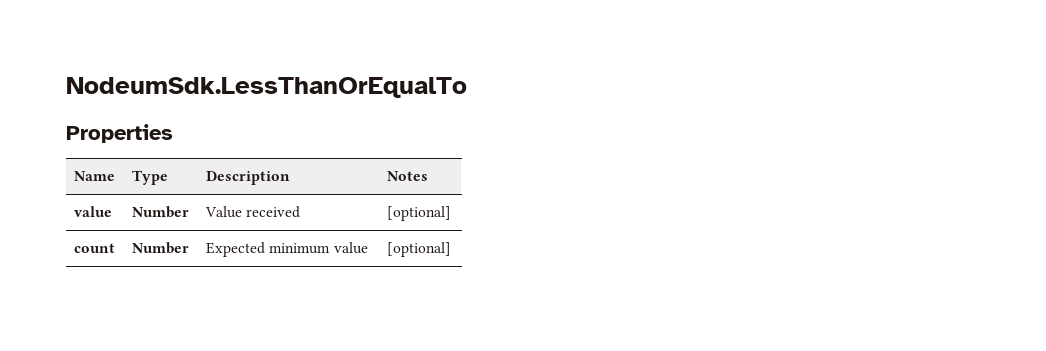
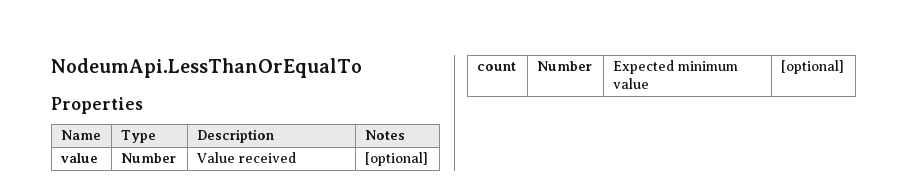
[66,77,467,98] NodeumSdk.LessThanOrEqualTo -> [51,58,362,78] NodeumApi.LessThanOrEqualTo

